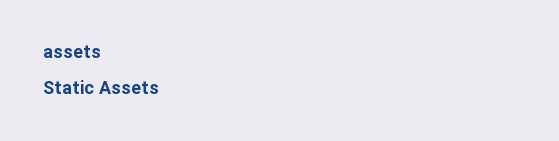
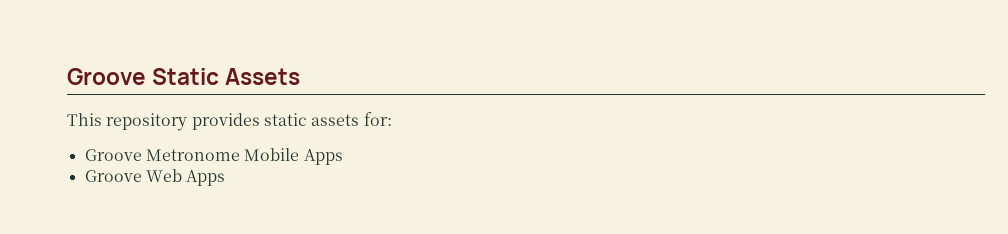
[43,45,101,58] assets // -> [67,68,146,85] Groove
(159, 87) none -> [67,112,392,131] [84,148,343,165] [84,169,226,186] // This repository provides static assets for: // Groove Metronome Mobile Apps // Groove Web Apps

